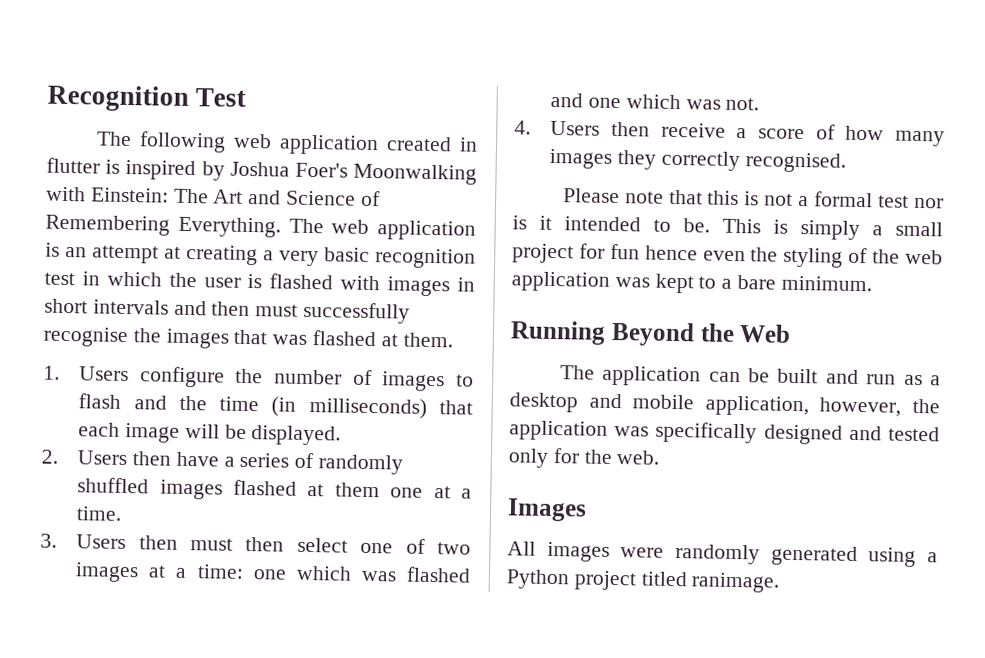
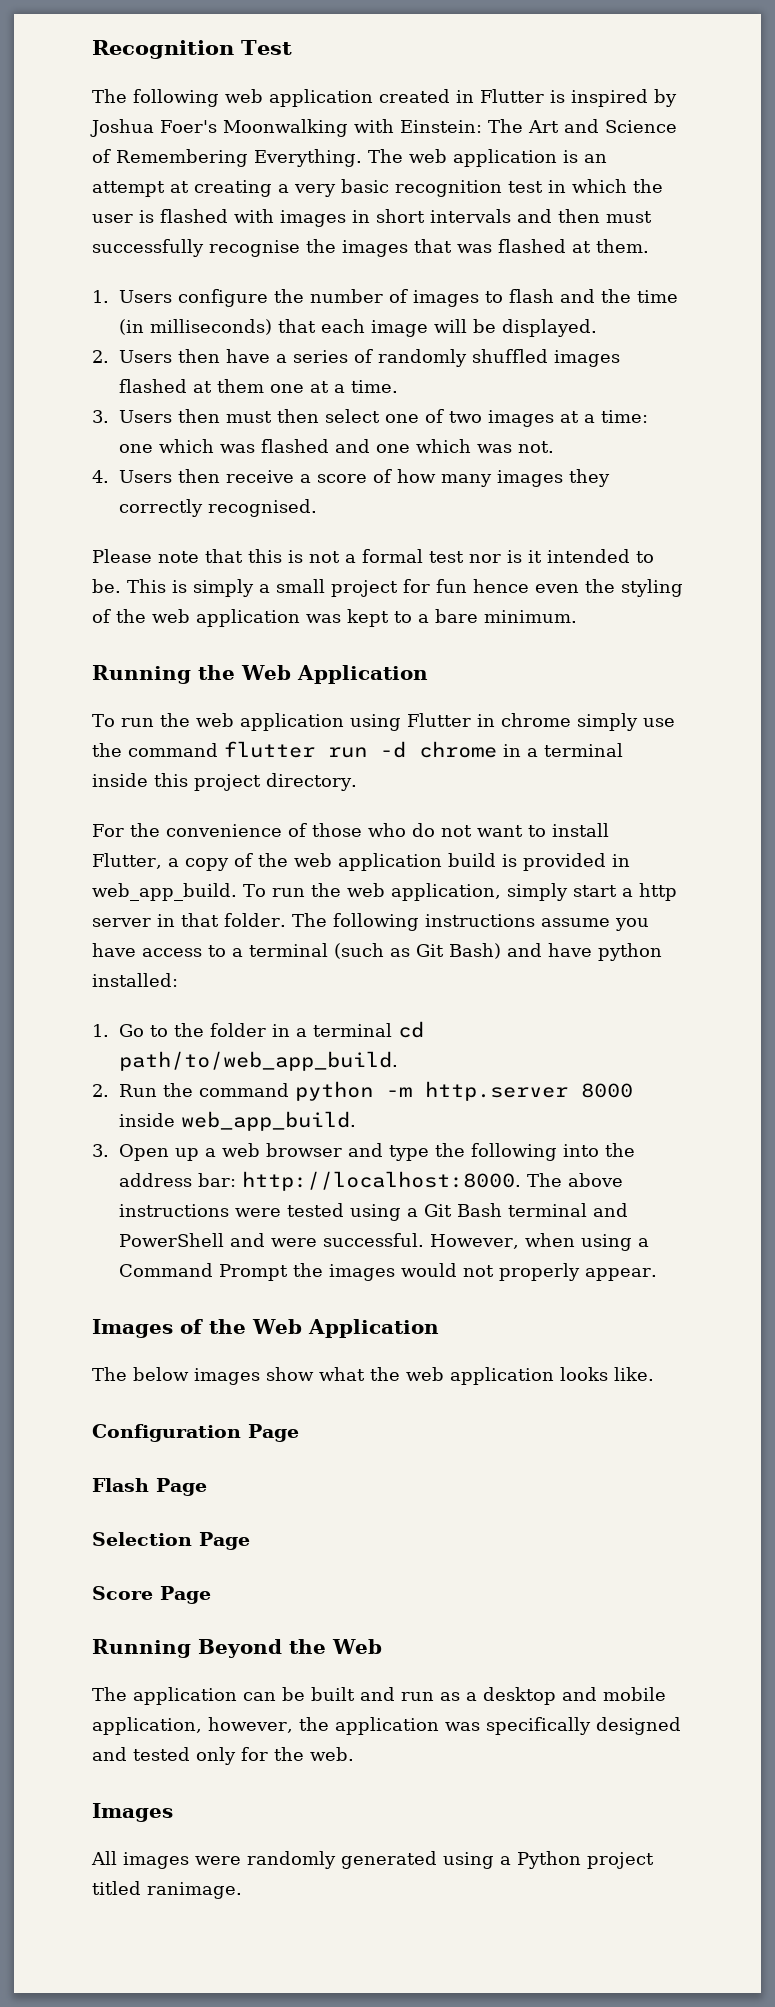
[46,157,100,174] flutter -> [480,89,544,103] Flutter
(872, 283) none -> [92,665,428,684] [92,713,675,731] [92,741,623,758] [92,773,357,791] [92,823,609,837] [92,853,630,871] [92,883,677,901] [92,913,649,931] [92,943,662,961] [92,973,178,987] [92,1021,424,1038] [118,1051,398,1071] [92,1081,633,1101] [118,1111,356,1131] [92,1143,635,1161] [118,1171,623,1191] [118,1203,628,1221] [118,1233,649,1251] [118,1263,657,1281] [92,1319,439,1338] [92,1367,654,1385] [92,1424,299,1442] [92,1478,207,1496] [92,1532,250,1550] [92,1586,211,1604] // Running the Web Application // To run the web application using Flutter in chrome simply use the command flutter run -d chrome in a terminal inside this project directory. // For the convenience of those who do not want to install Flutter, a copy of the web application build is provided in web_app_build. To run the web application, simply start a http server in that folder. The following instructions assume you have access to a terminal (such as Git Bash) and have python installed: // 1. Go to the folder in a terminal cd path/to/web_app_build. // 2. Run the command python -m http.server 8000 inside web_app_build. // 3. Open up a web browser and type the following into the address bar: http://localhost:8000. The above instructions were tested using a Git Bash terminal and PowerShell and were successful. However, when using a Command Prompt the images would not properly appear. // Images of the Web Application // The below images show what the web application looks like. // Configuration Page // Flash Page // Selection Page // Score Page

